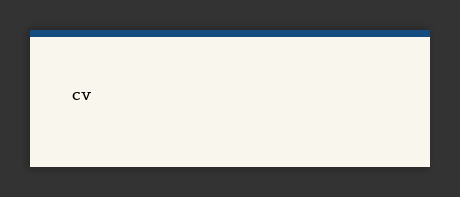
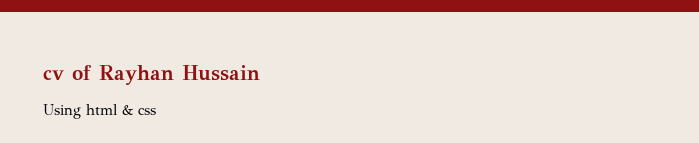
(91, 96) none -> [72,65,260,85] [43,104,156,119] of Rayhan Hussain // Using html & css

